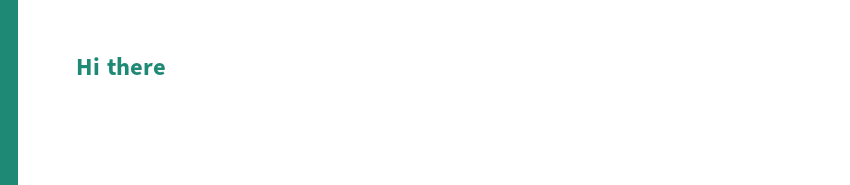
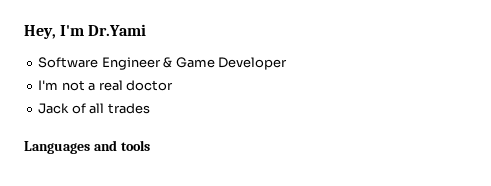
[76,57,166,75] Hi there -> [24,24,147,39] [38,57,288,70] [38,80,174,91] [38,103,150,114] [24,140,150,154] Hey, I'm Dr.Yami // Software Engineer & Game Developer // I'm not a real doctor // Jack of all trades // Languages and tools

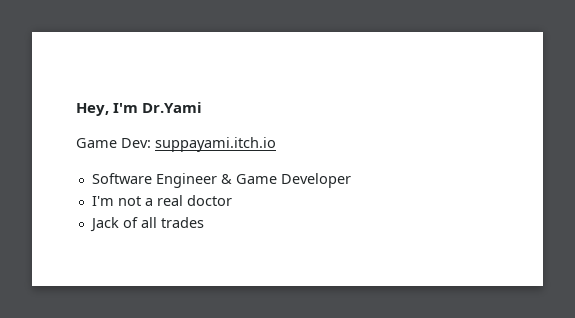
(147, 30) none -> [76,137,276,152] // Game Dev: suppayami.itch.io
[24,140,150,154] // Languages and tools -> (204, 222) none

